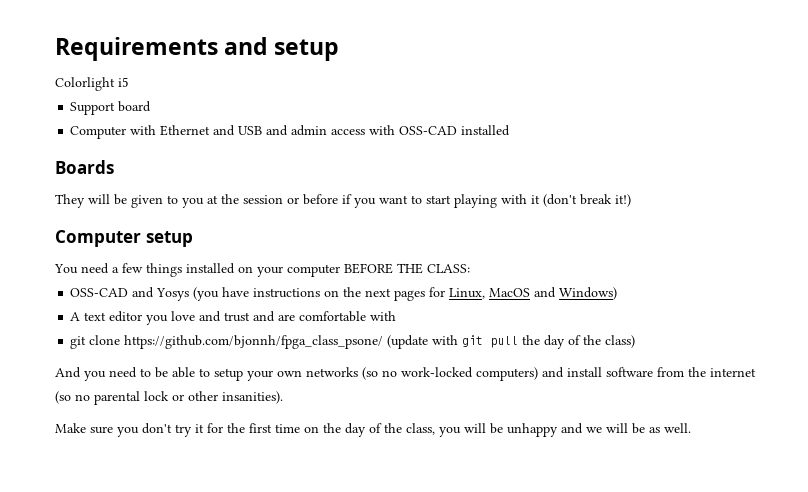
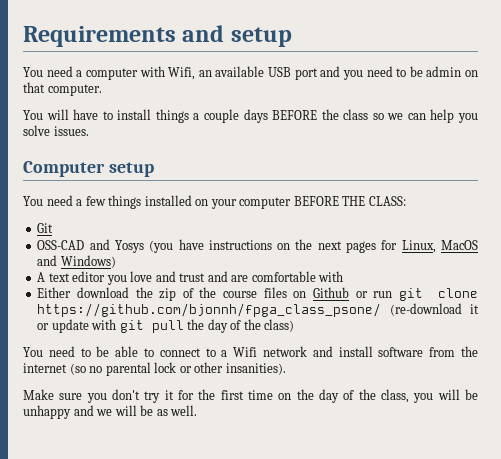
[55,77,129,91] [70,101,152,115] [70,125,511,139] [55,160,114,174] [55,194,631,208] Colorlight i5 // Support board // Computer with Ethernet and USB and admin access with OSS-CAD installed // Boards // They will be given to you at the session or before if you want to start playing with it (don't break it!) -> [23,66,478,80] [23,82,102,96] [23,109,478,123] [23,125,89,136] You need a computer with Wifi, an available USB port and you need to be admin on that computer. // You will have to install things a couple days BEFORE the class so we can help you solve issues.
(470, 268) none -> [37,223,54,233] // Git
[70,335,429,349] git clone https://github.com/bjonnh/fpga_class_psone/ (update -> [37,287,478,301] [37,303,480,317] [37,319,89,333] Either download the zip of the course files on Github or run git clone https://github.com/bjonnh/fpga_class_psone/ (re-download it or update
[55,367,106,381] And you -> [23,347,43,357] You
[214,367,538,381] setup your own networks (so no work-locked computers) -> [159,346,308,357] connect to a Wifi network

